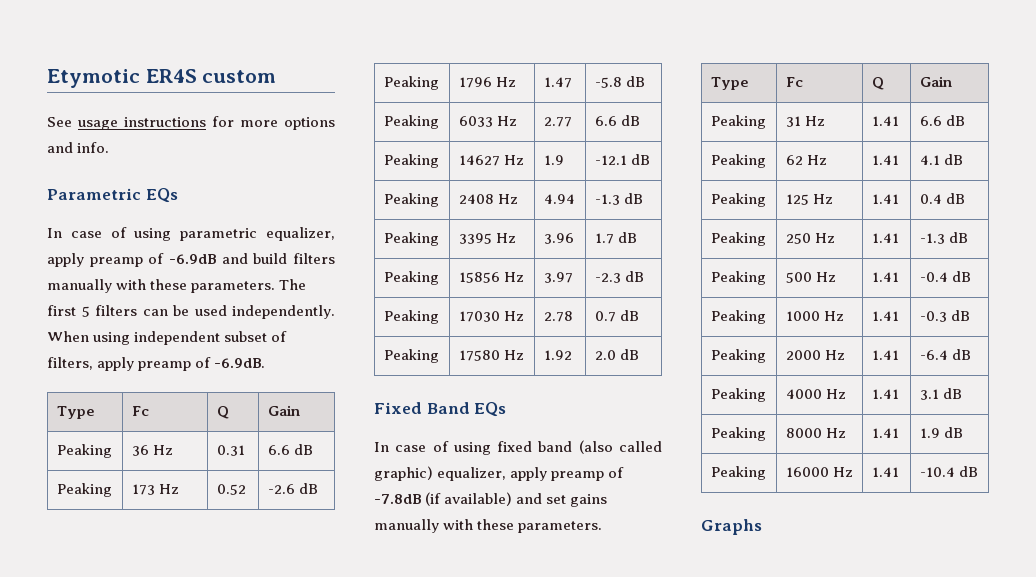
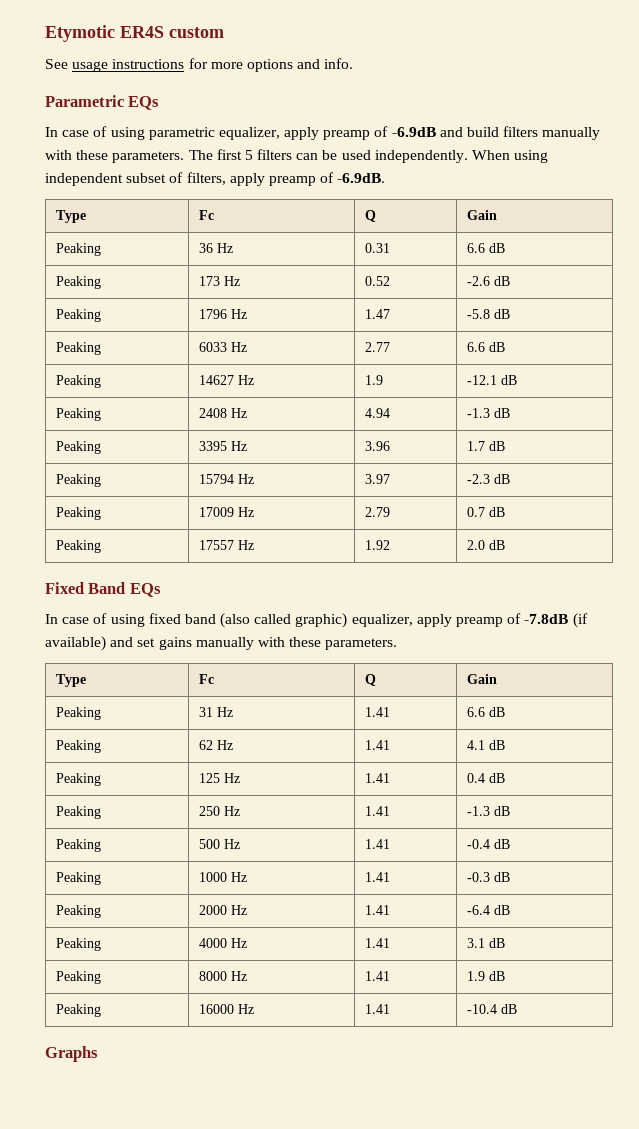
[458,272,500,283] 15856 -> [199,474,235,484] 15794
[458,311,524,322] [543,311,573,322] 17030 Hz | 2.78 -> [199,507,255,517] [365,507,391,517] 17009 Hz | 2.79
[458,350,500,361] 17580 -> [199,540,235,550] 17557

